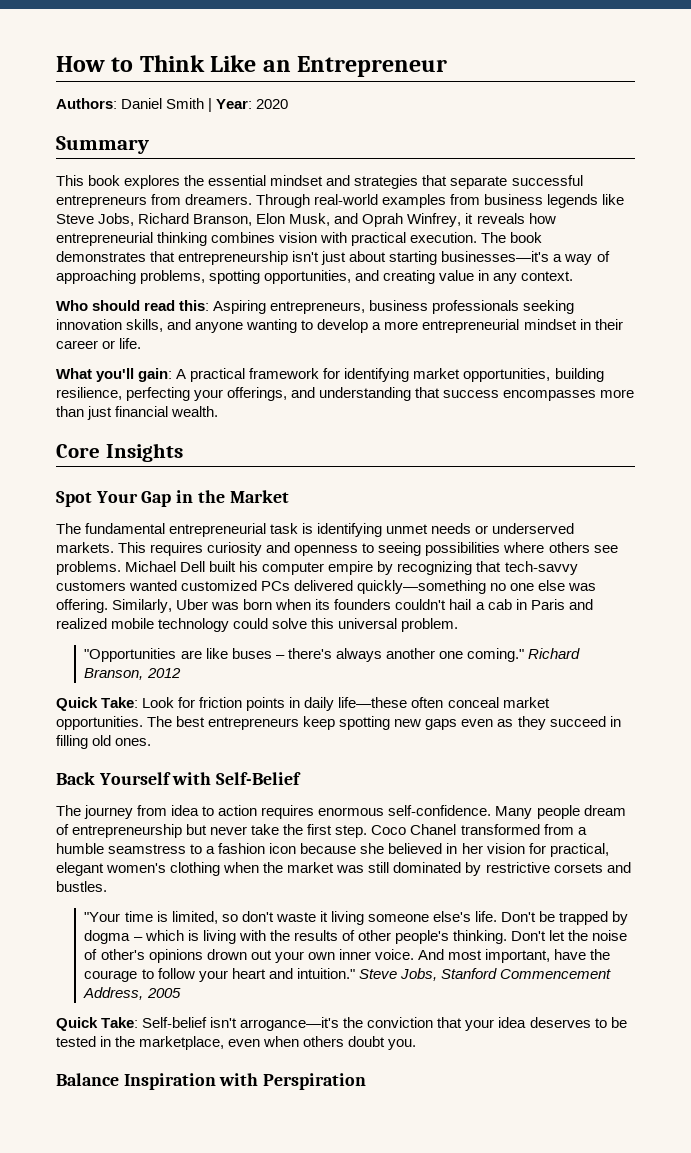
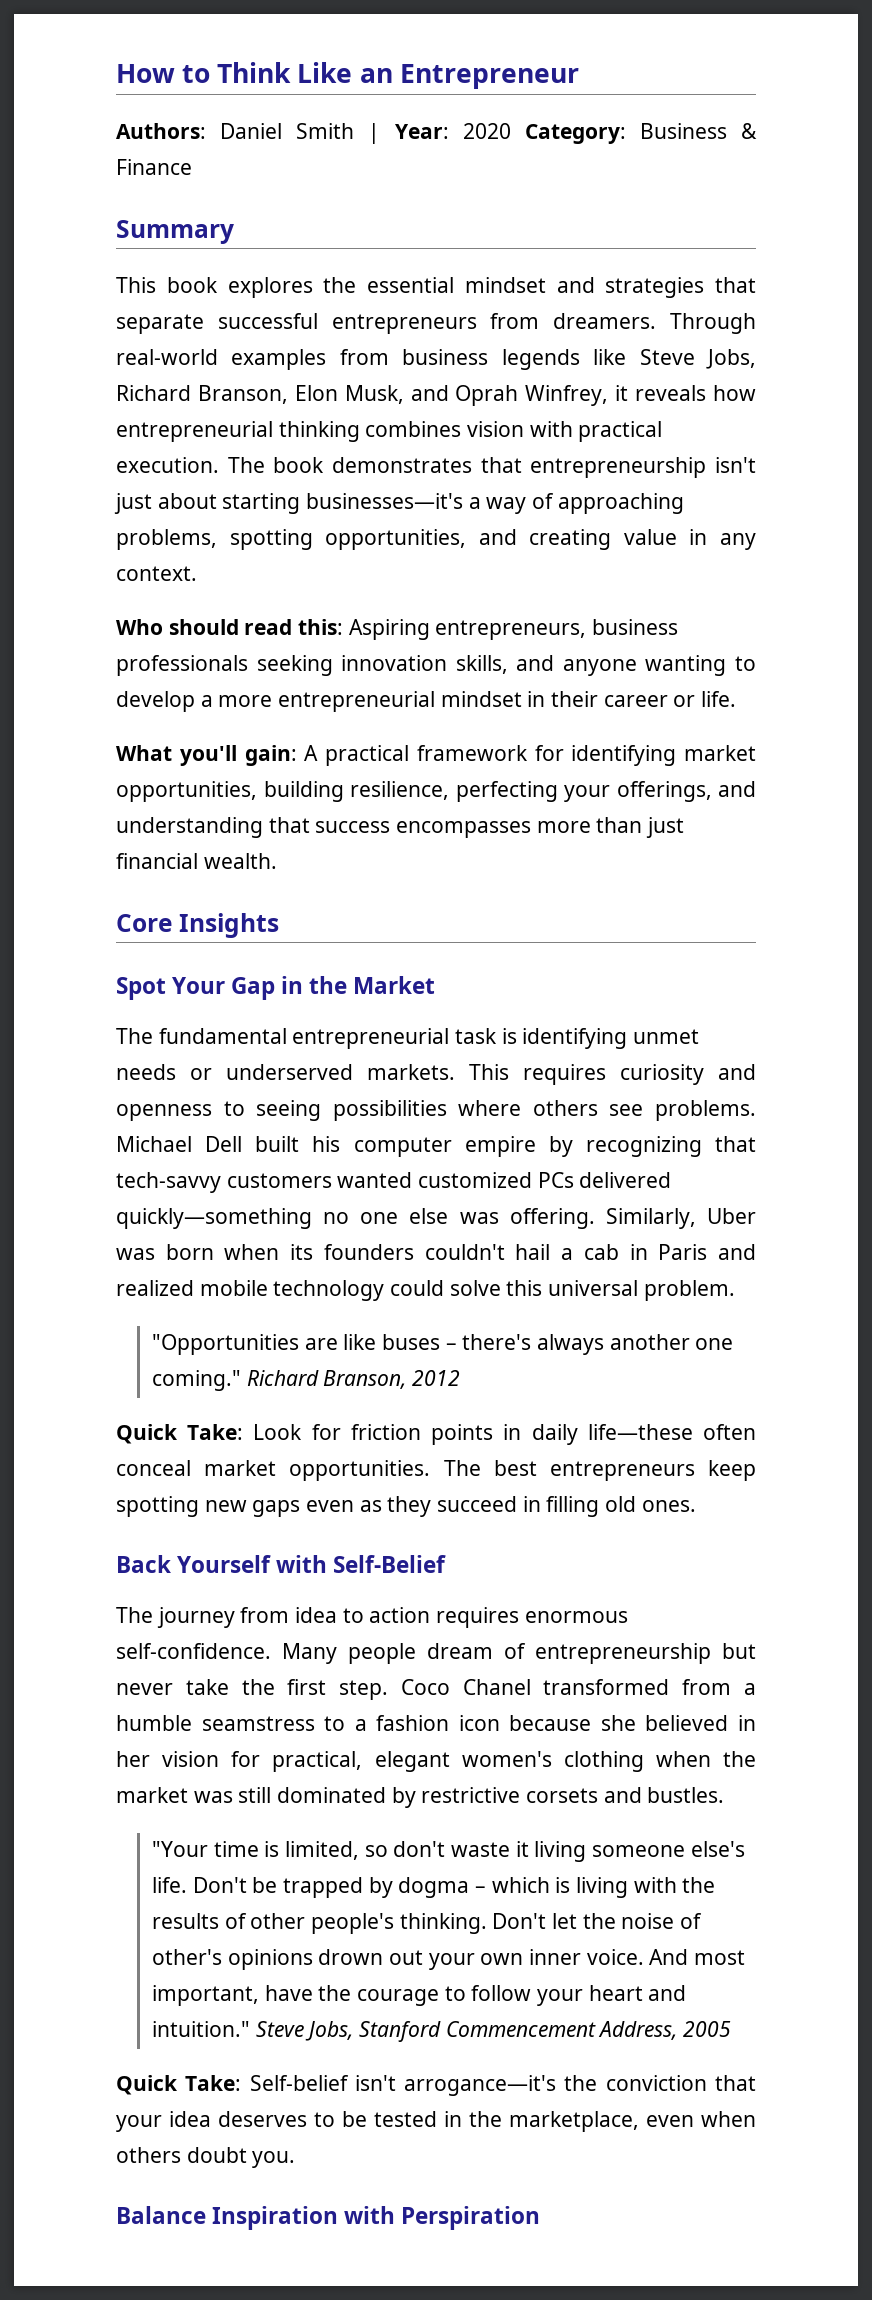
(289, 104) none -> [524,123,757,144] [116,159,192,175] Category: Business & Finance

